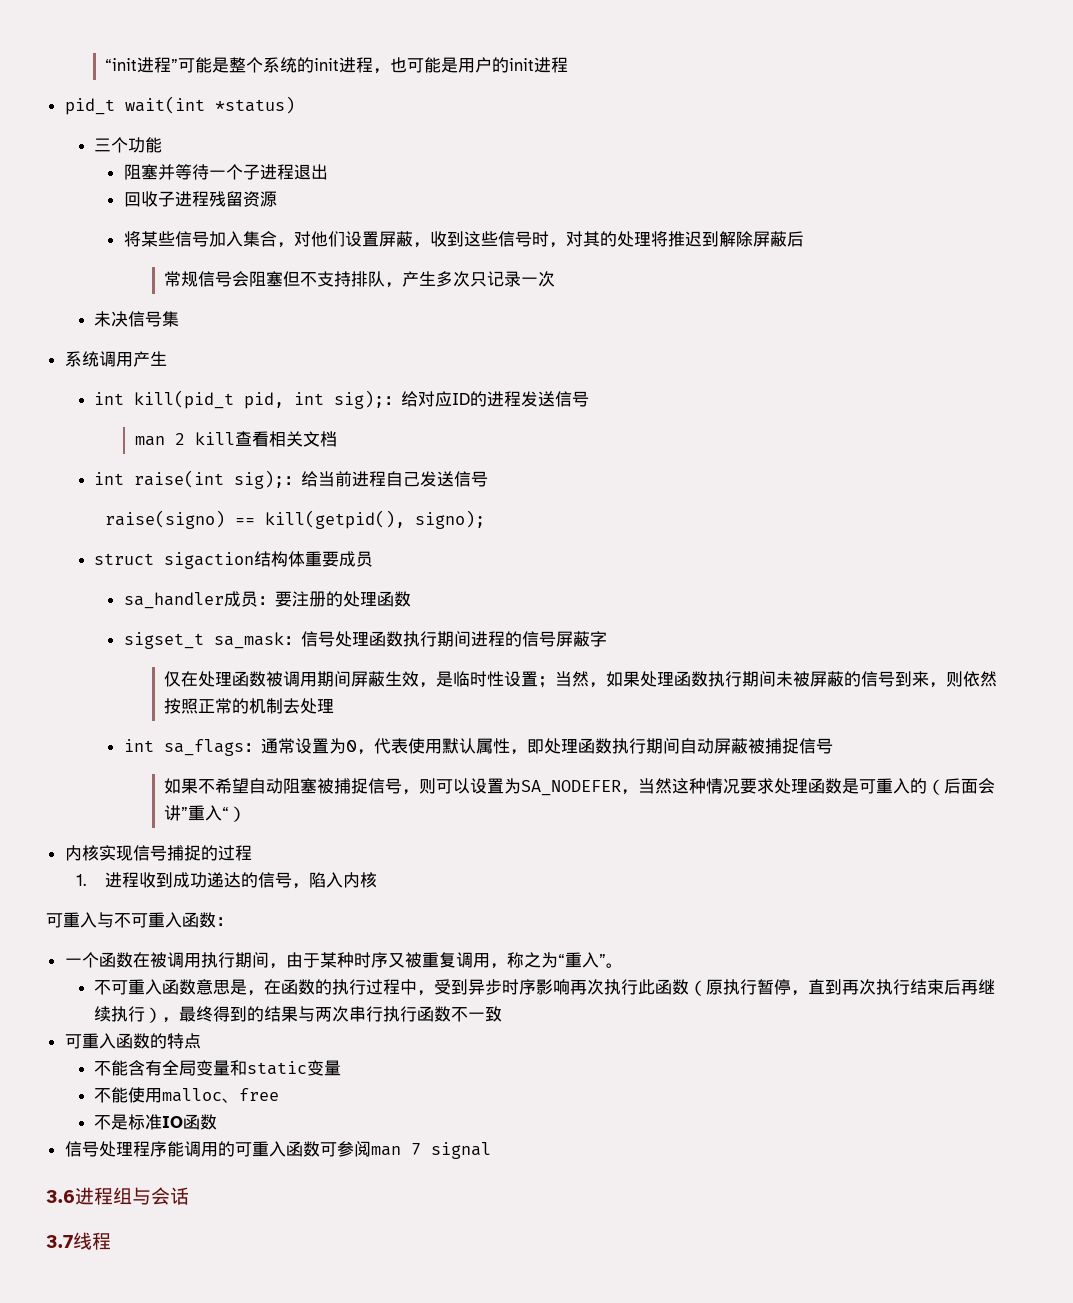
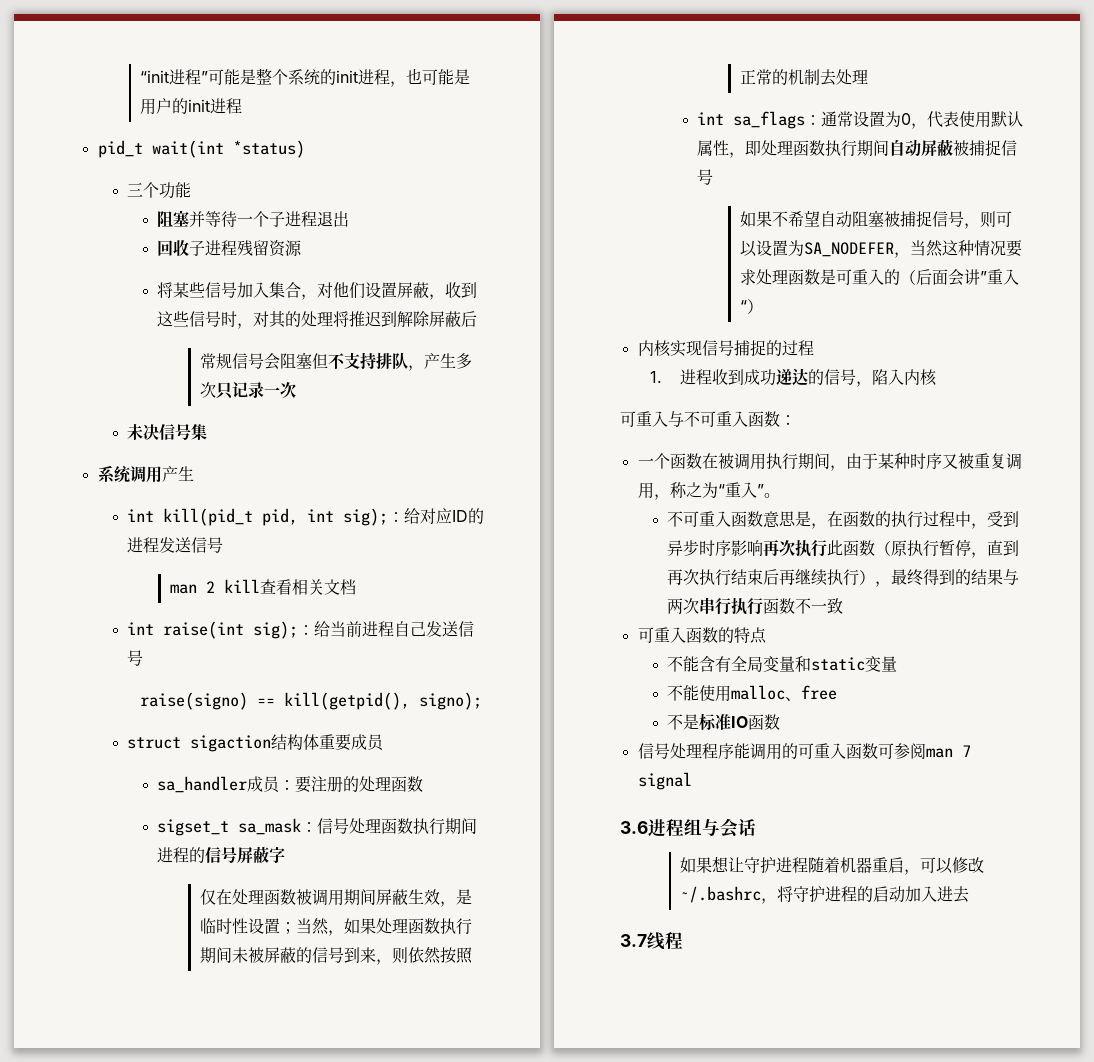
(189, 1196) none -> [679,856,984,875] [679,886,969,904] // 如果想让守护进程随着机器重启，可以修改~/.bashrc，将守护进程的启动加入进去

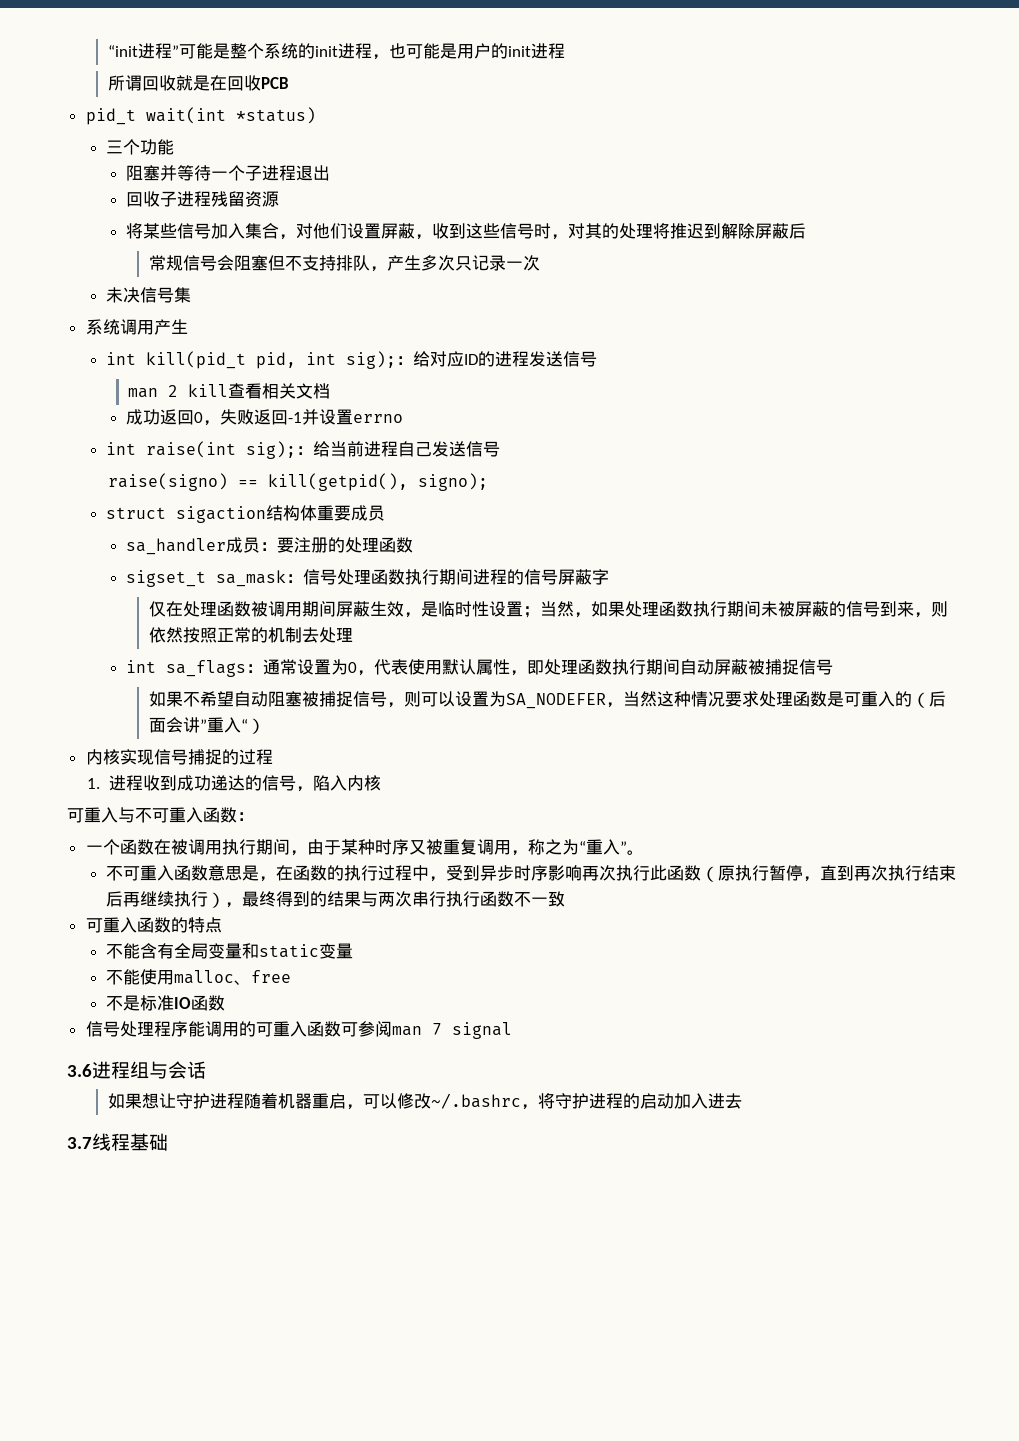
(242, 106) none -> [107,75,289,91] // 所谓回收就是在回收PCB
(356, 587) none -> [126,409,404,426] // 成功返回0，失败返回-1并设置errno
(683, 941) none -> [130,1133,168,1151] 基础

